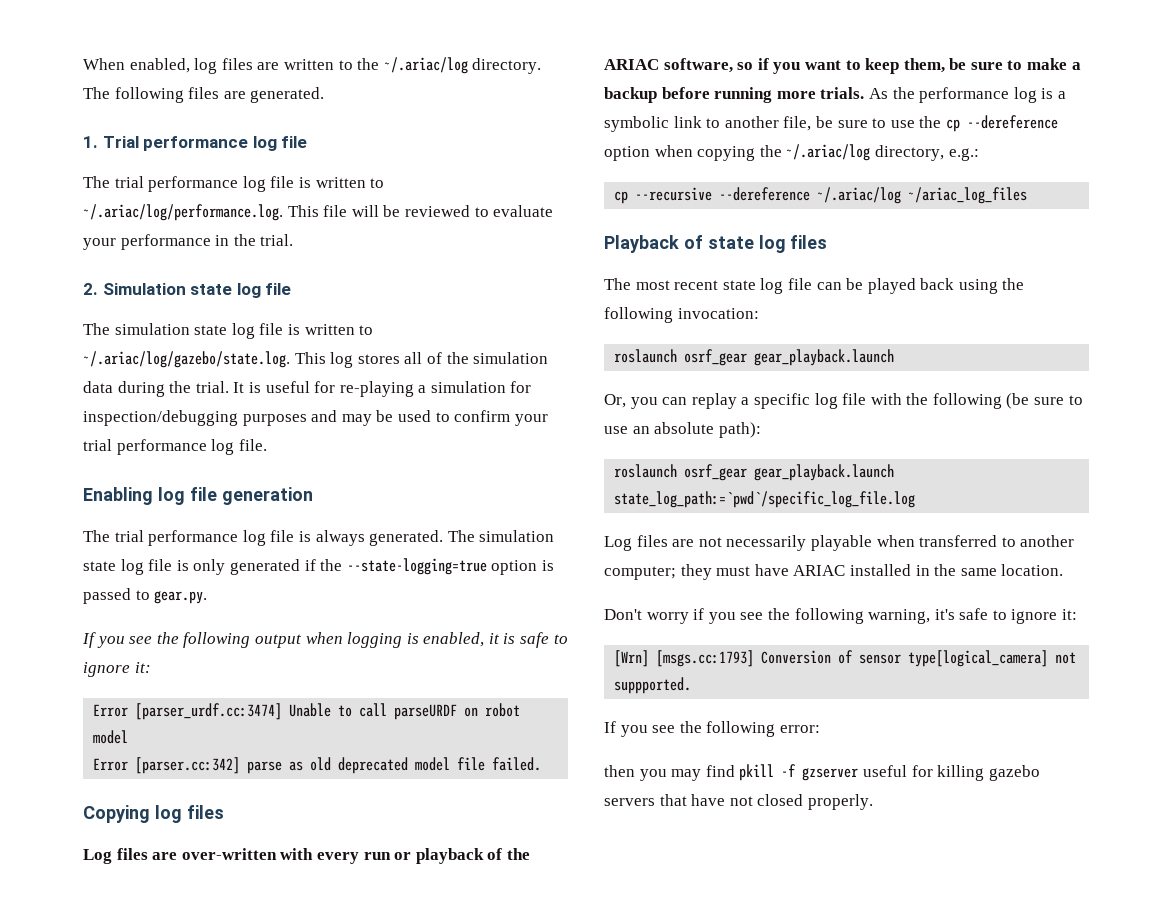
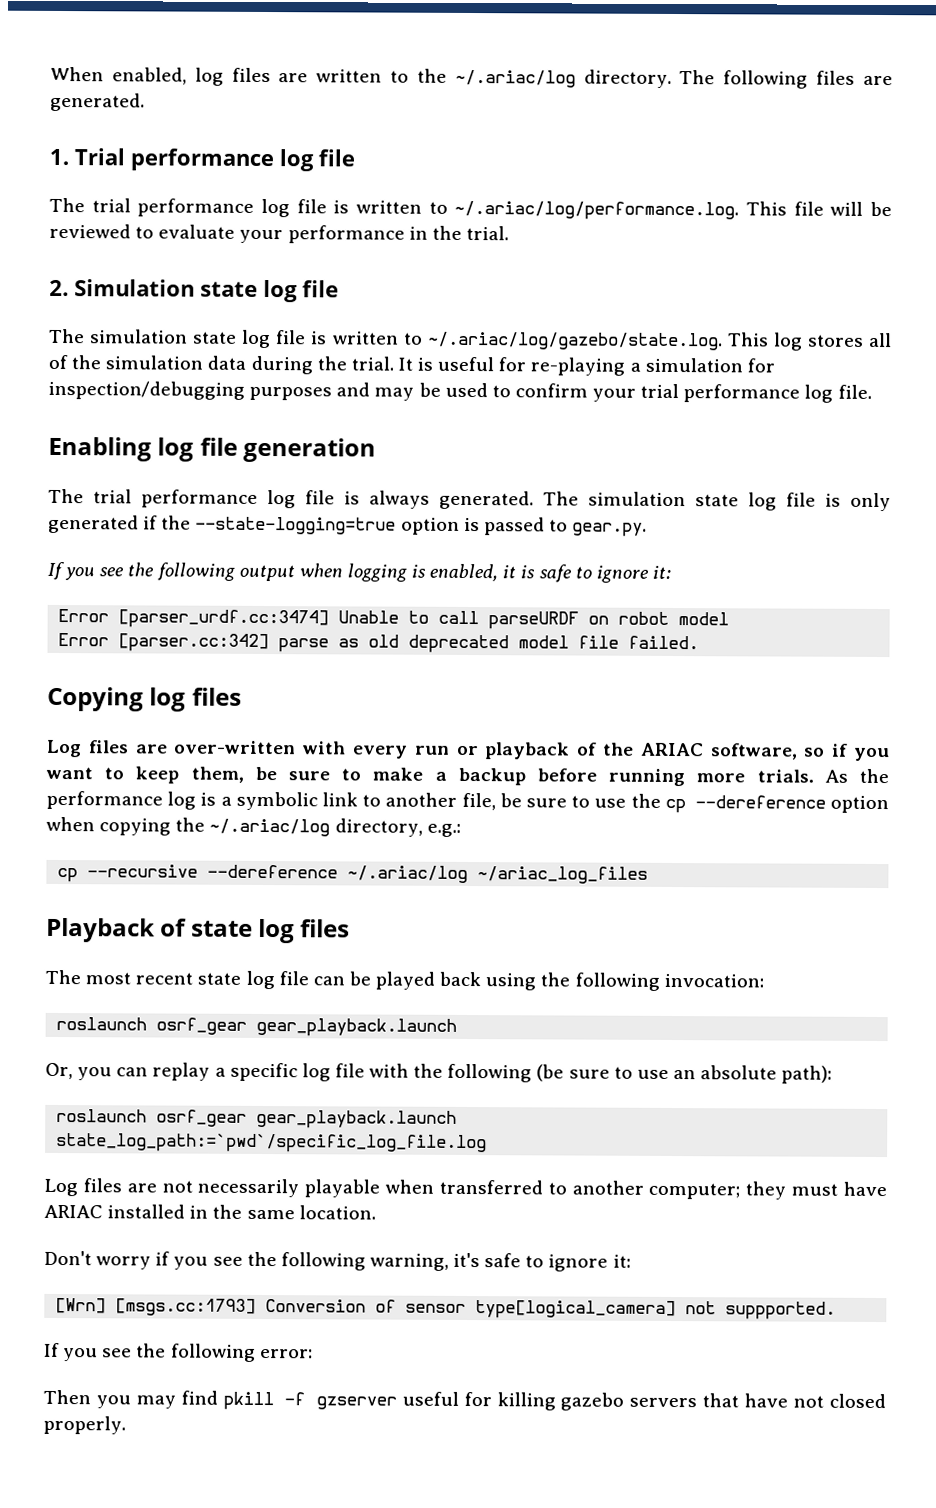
[604,765,635,777] then -> [43,1389,91,1405] Then

